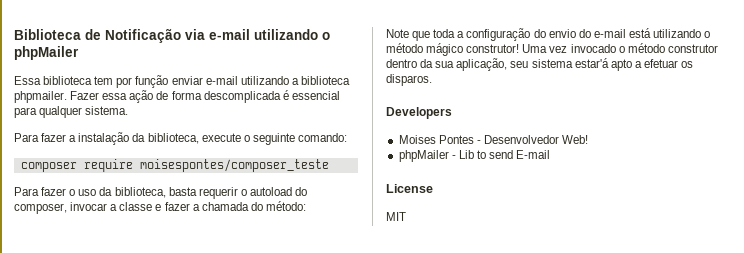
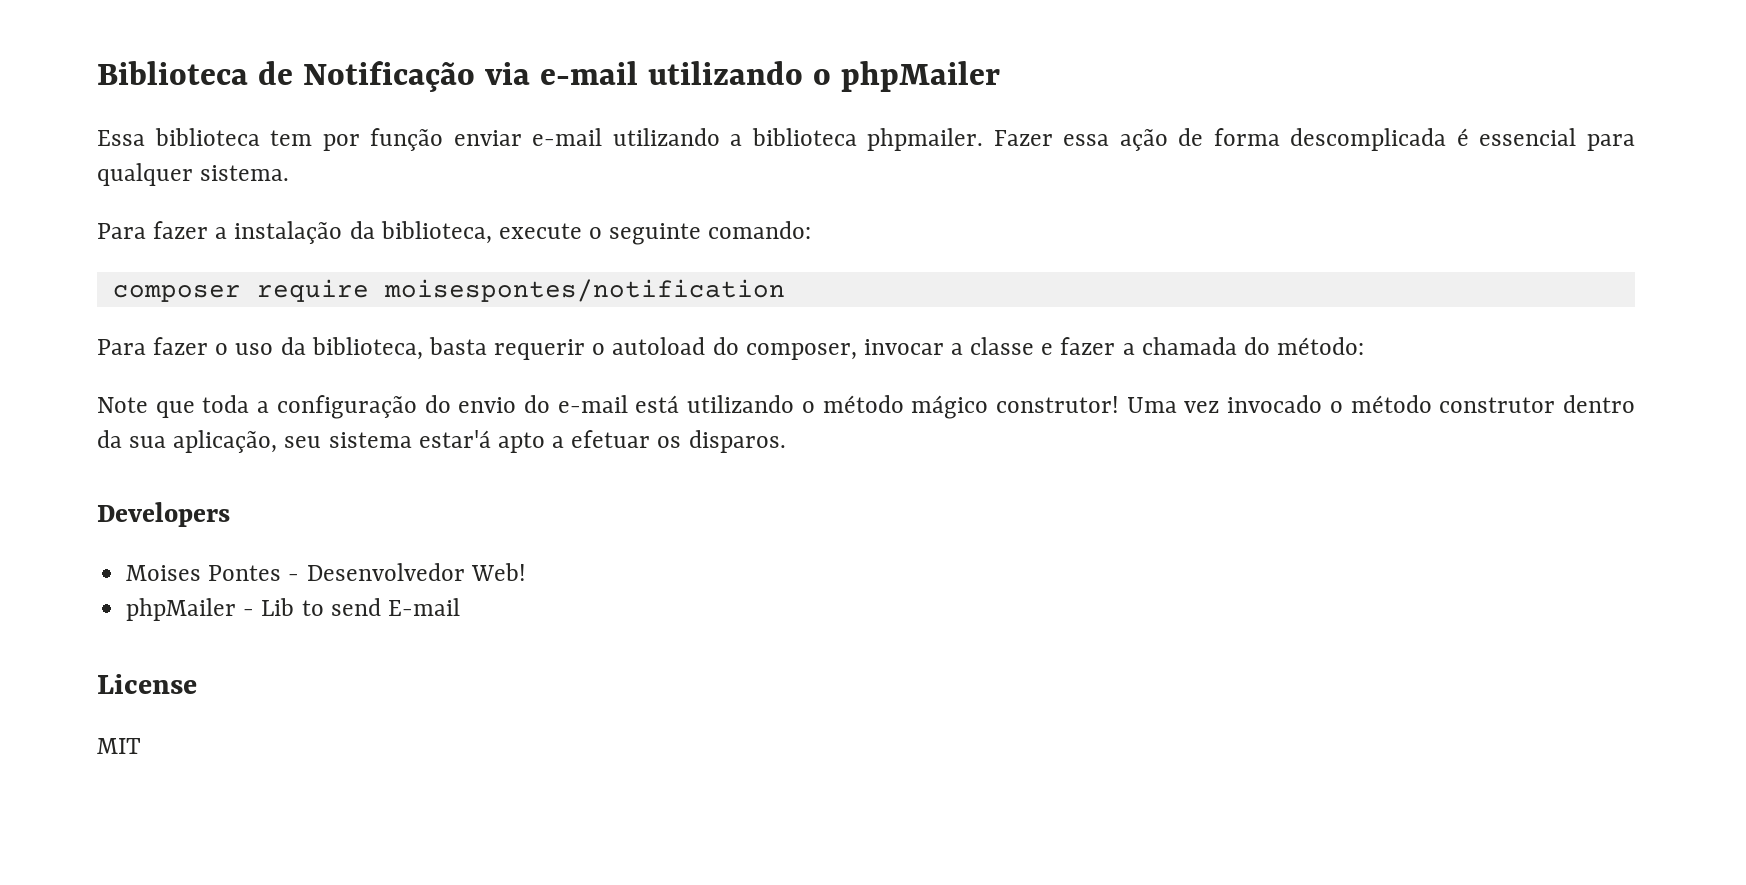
[139,159,329,172] moisespontes/composer_teste -> [383,279,785,302] moisespontes/notification

